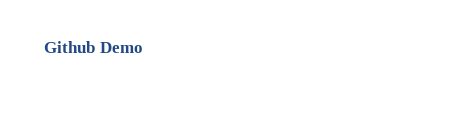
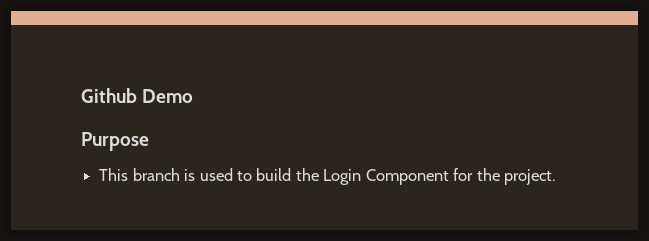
(143, 47) none -> [81,132,149,151] [99,168,556,185] // Purpose // This branch is used to build the Login Component for the project.

